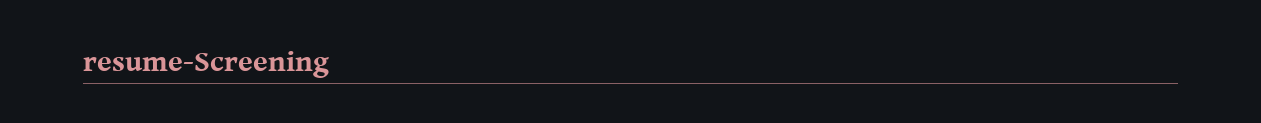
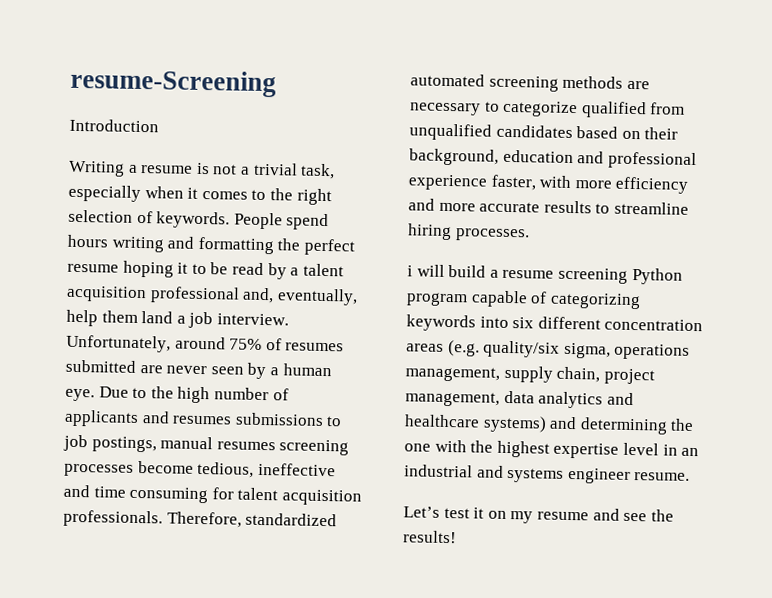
(329, 64) none -> [69,118,159,133] [68,160,336,180] [68,184,332,206] [68,209,330,231] [67,234,355,256] [67,260,344,280] [66,285,358,306] [66,309,289,329] [66,334,345,353] [65,359,332,380] [65,386,289,404] [64,409,343,427] [63,434,350,456] [64,460,336,478] [63,484,362,506] [63,509,338,528] [410,73,650,92] [409,100,686,119] [409,123,679,141] [409,148,697,170] [408,174,690,194] [408,198,689,215] [407,223,530,242] [407,264,683,285] [406,290,641,310] [406,314,704,332] [406,340,691,360] [405,365,655,385] [405,390,634,409] [404,414,695,435] [404,439,700,459] [404,464,691,484] [403,506,674,524] [403,530,457,544] // Introduction // Writing a resume is not a trivial task, especially when it comes to the right selection of keywords. People spend hours writing and formatting the perfect resume hoping it to be read by a talent acquisition professional and, eventually, help them land a job interview. Unfortunately, around 75% of resumes submitted are never seen by a human eye. Due to the high number of applicants and resumes submissions to job postings, manual resumes screening processes become tedious, ineffective and time consuming for talent acquisition professionals. Therefore, standardized automated screening methods are necessary to categorize qualified from unqualified candidates based on their background, education and professional experience faster, with more efficiency and more accurate results to streamline hiring processes. // i will build a resume screening Python program capable of categorizing keywords into six different concentration areas (e.g. quality/six sigma, operations management, supply chain, project management, data analytics and healthcare systems) and determining the one with the highest expertise level in an industrial and systems engineer resume. // Let’s test it on my resume and see the results!

